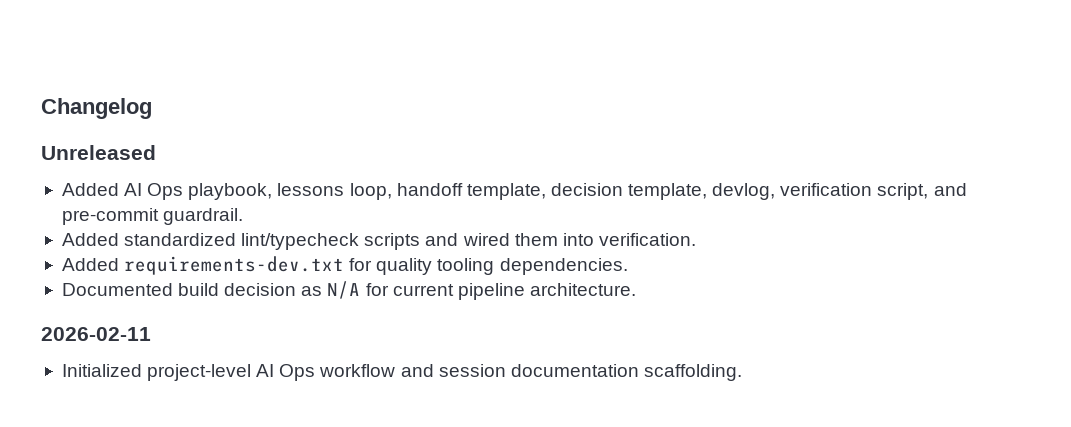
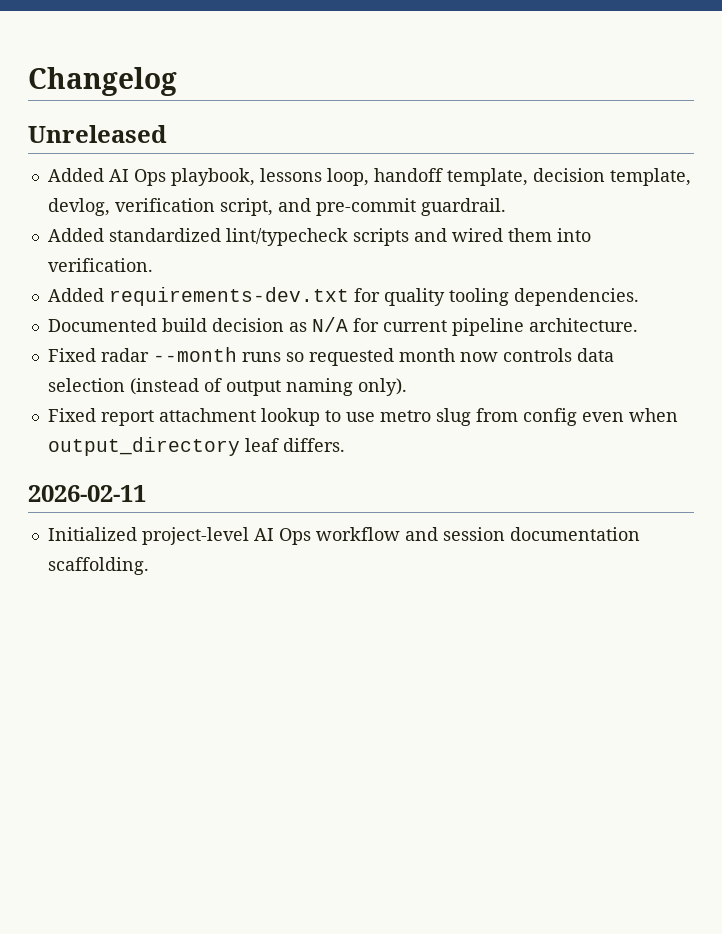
(636, 289) none -> [47,347,614,366] [47,378,407,396] [47,408,678,426] [47,437,345,456] // Fixed radar --month runs so requested month now controls data selection (instead of output naming only). // Fixed report attachment lookup to use metro slug from config even when output_directory leaf differs.

